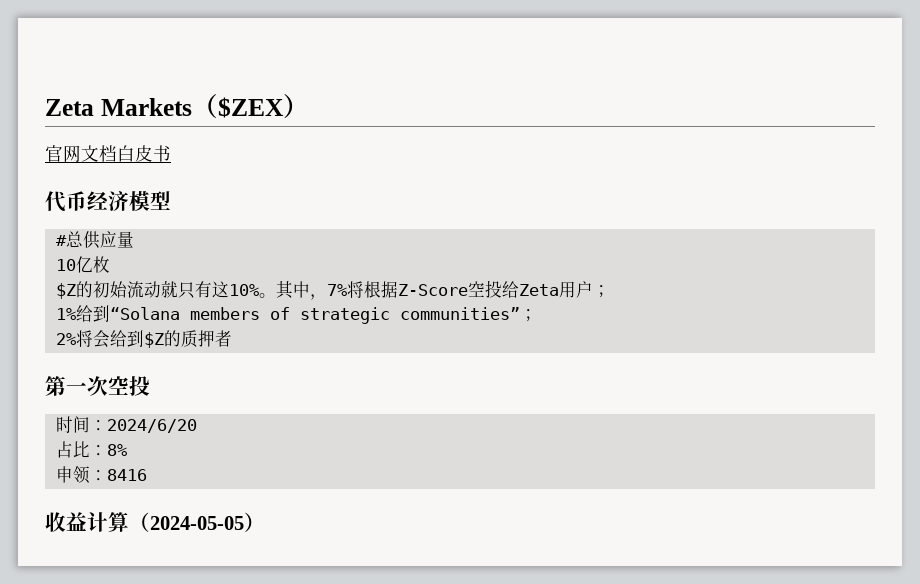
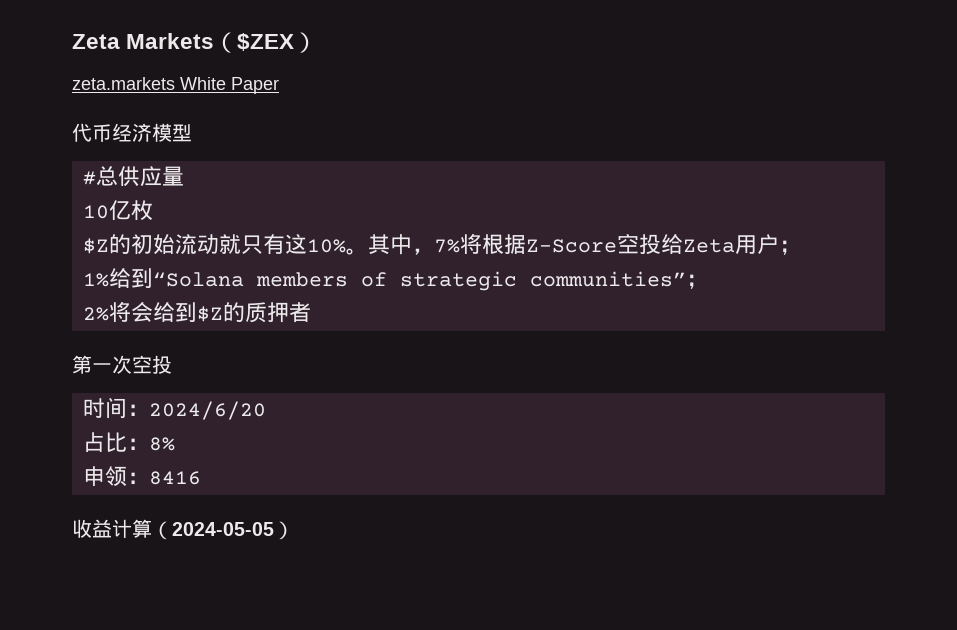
[45,145,171,163] 官网文档白皮书 -> [72,77,279,94] zeta.markets White Paper

